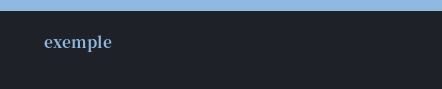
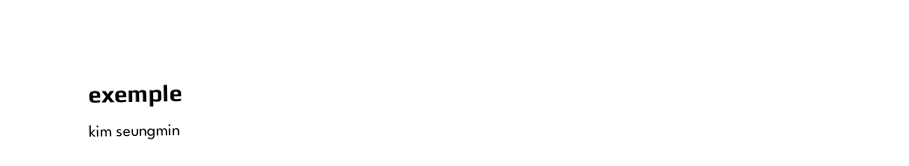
(112, 43) none -> [88,124,181,141] // kim seungmin

